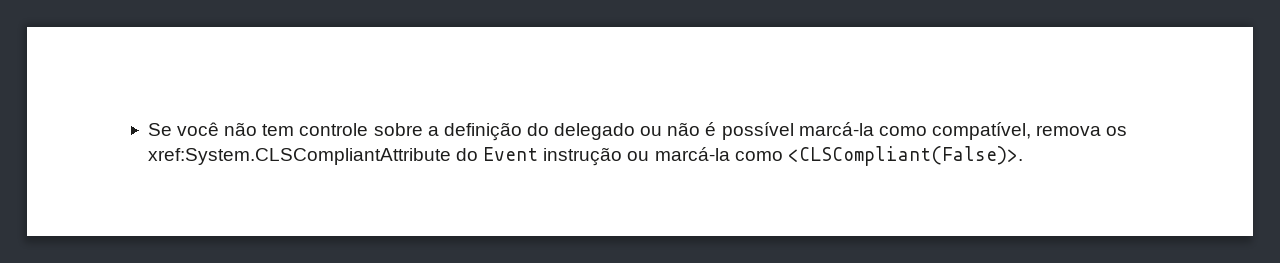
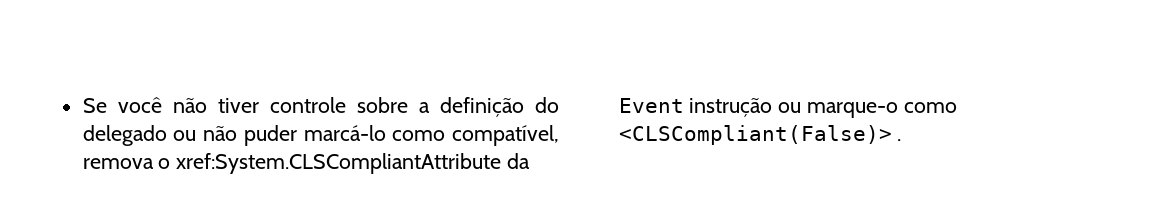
[262,124,295,136] tem -> [217,98,259,113] tiver
[705,122,1128,140] [147,146,1023,166] é possível marcá-la como compatível, remova os xref:System.CLSCompliantAttribute do Event instrução ou marcá-la como <CLSCompliant(False)>. -> [243,125,559,146] [82,153,531,174] [618,98,957,118] [618,125,902,145] puder marcá-lo como compatível, remova o xref:System.CLSCompliantAttribute da Event instrução ou marque-o como <CLSCompliant(False)> .

